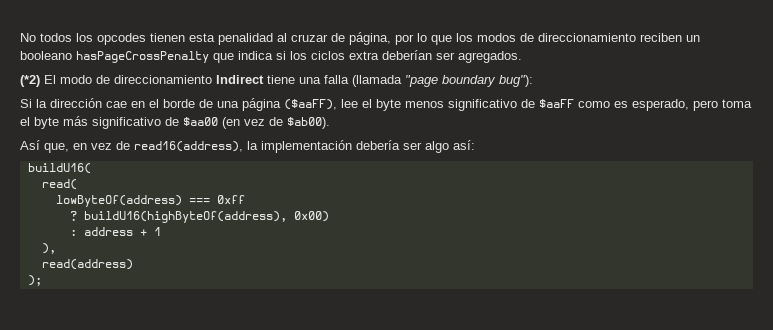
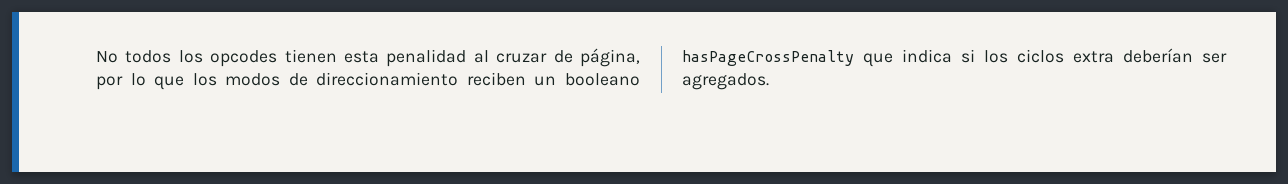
[20,75,533,87] [20,98,752,111] [20,116,330,129] [20,140,475,153] [27,163,91,174] [41,179,77,190] [55,195,245,207] [69,211,329,223] [69,227,161,236] [41,243,56,254] [41,259,133,270] [27,275,42,286] // (*2) El modo de direccionamiento Indirect tiene una falla (llamada "page boundary bug"): // Si la dirección cae en el borde de una página ($aaFF), lee el byte menos significativo de $aaFF como es esperado, pero toma el byte más significativo de $aa00 (en vez de $ab00). // Así que, en vez de read16(address), la implementación debería ser algo así: // buildU16( // read( // lowByteOf(address) === 0xff // ? buildU16(highByteOf(address), 0x00) // : address + 1 // ), // read(address) // ); -> (769, 81) none

